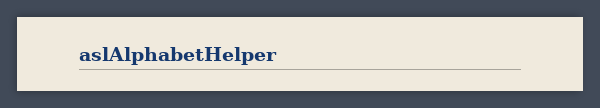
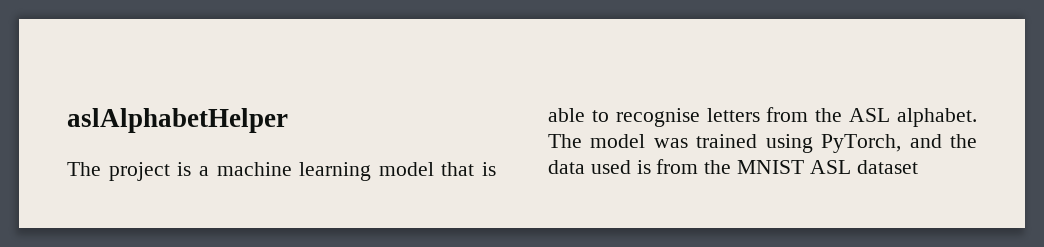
(277, 56) none -> [67,162,496,181] [548,107,977,127] [548,134,977,153] [548,159,918,174] // The project is a machine learning model that is able to recognise letters from the ASL alphabet. The model was trained using PyTorch, and the data used is from the MNIST ASL dataset

